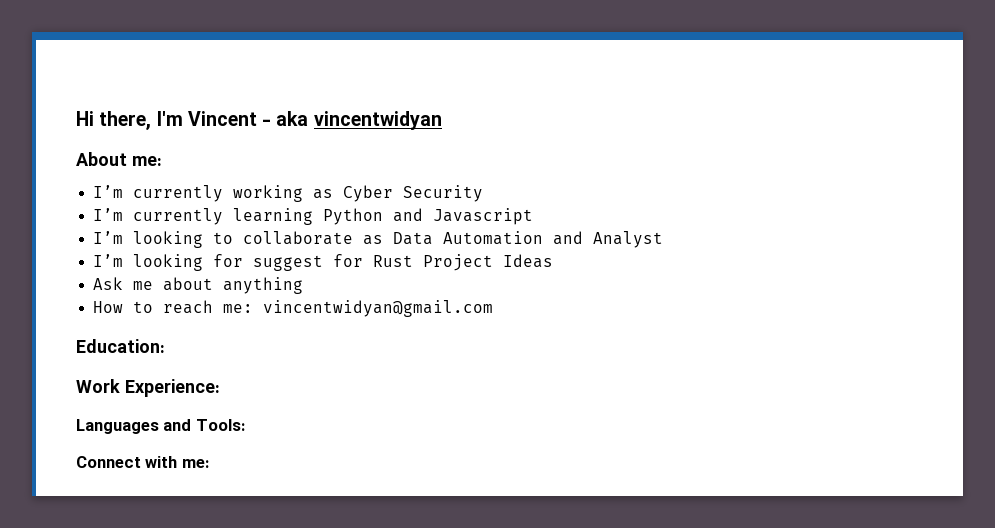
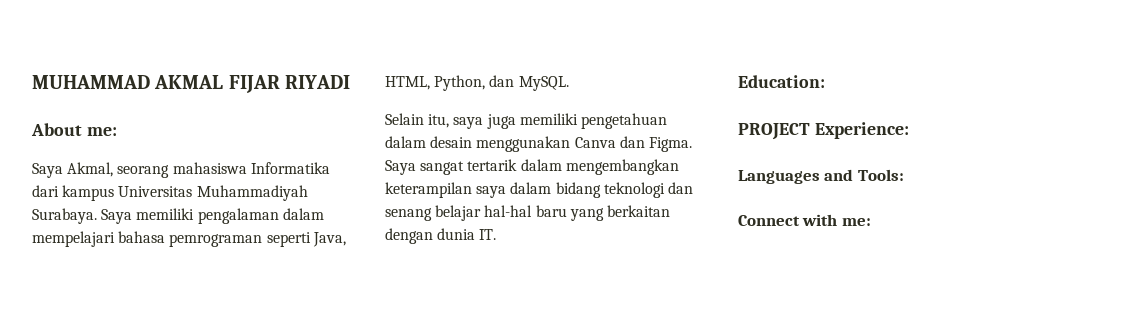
[76,111,442,130] [76,152,162,166] [93,185,484,202] [93,208,534,225] [93,231,664,248] [93,254,554,271] [93,277,304,294] [93,300,494,317] Hi there, I'm Vincent - aka vincentwidyan // About me: // I’m currently working as Cyber Security // I’m currently learning Python and Javascript // I’m looking to collaborate as Data Automation and Analyst // I’m looking for suggest for Rust Project Ideas // Ask me about anything // How to reach me: vincentwidyan@gmail.com -> [32,75,350,93] [31,123,117,136] [32,162,330,178] [32,185,308,201] [32,208,324,224] [32,231,346,247] [385,75,569,91] [385,113,667,129] [385,136,692,152] [385,159,679,175] [385,182,693,198] [385,205,670,221] [385,228,497,244] MUHAMMAD AKMAL FIJAR RIYADI // About me: // Saya Akmal, seorang mahasiswa Informatika dari kampus Universitas Muhammadiyah Surabaya. Saya memiliki pengalaman dalam mempelajari bahasa pemrograman seperti Java, HTML, Python, dan MySQL. // Selain itu, saya juga memiliki pengetahuan dalam desain menggunakan Canva dan Figma. Saya sangat tertarik dalam mengembangkan keterampilan saya dalam bidang teknologi dan senang belajar hal-hal baru yang berkaitan dengan dunia IT.
[76,379,120,393] Work -> [738,123,810,140] PROJECT

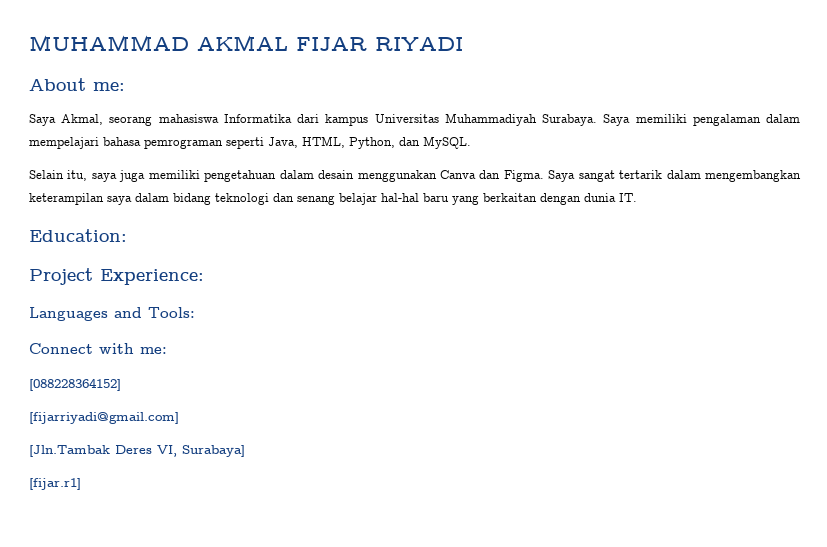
[738,123,810,140] PROJECT -> [29,268,93,285] Project
(871, 222) none -> [29,378,121,391] [29,412,179,424] [29,445,245,457] [29,478,81,490] // [088228364152] // [fijarriyadi@gmail.com] // [Jln.Tambak Deres VI, Surabaya] // [fijar.r1]

